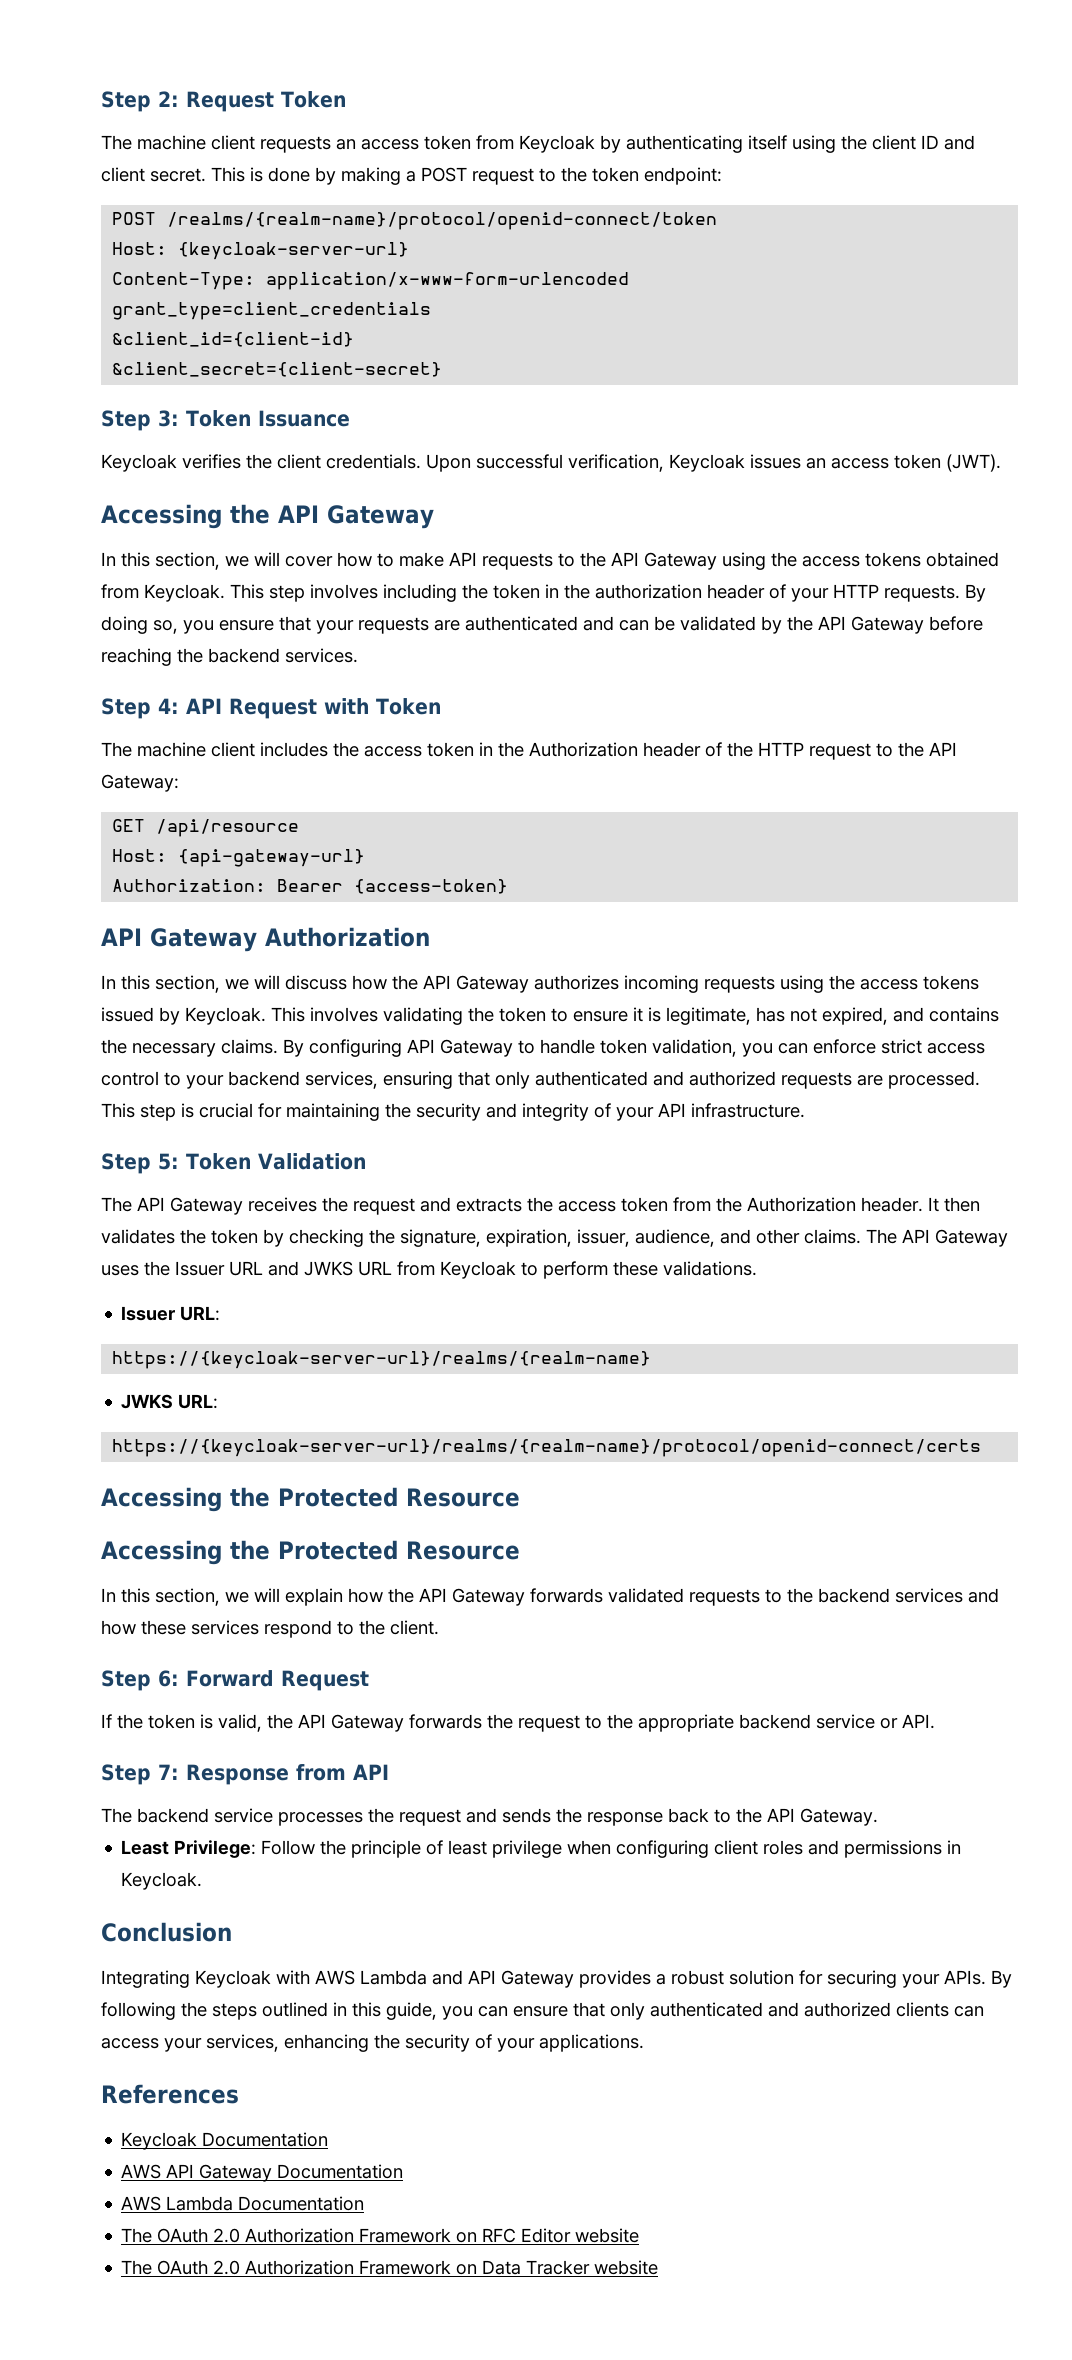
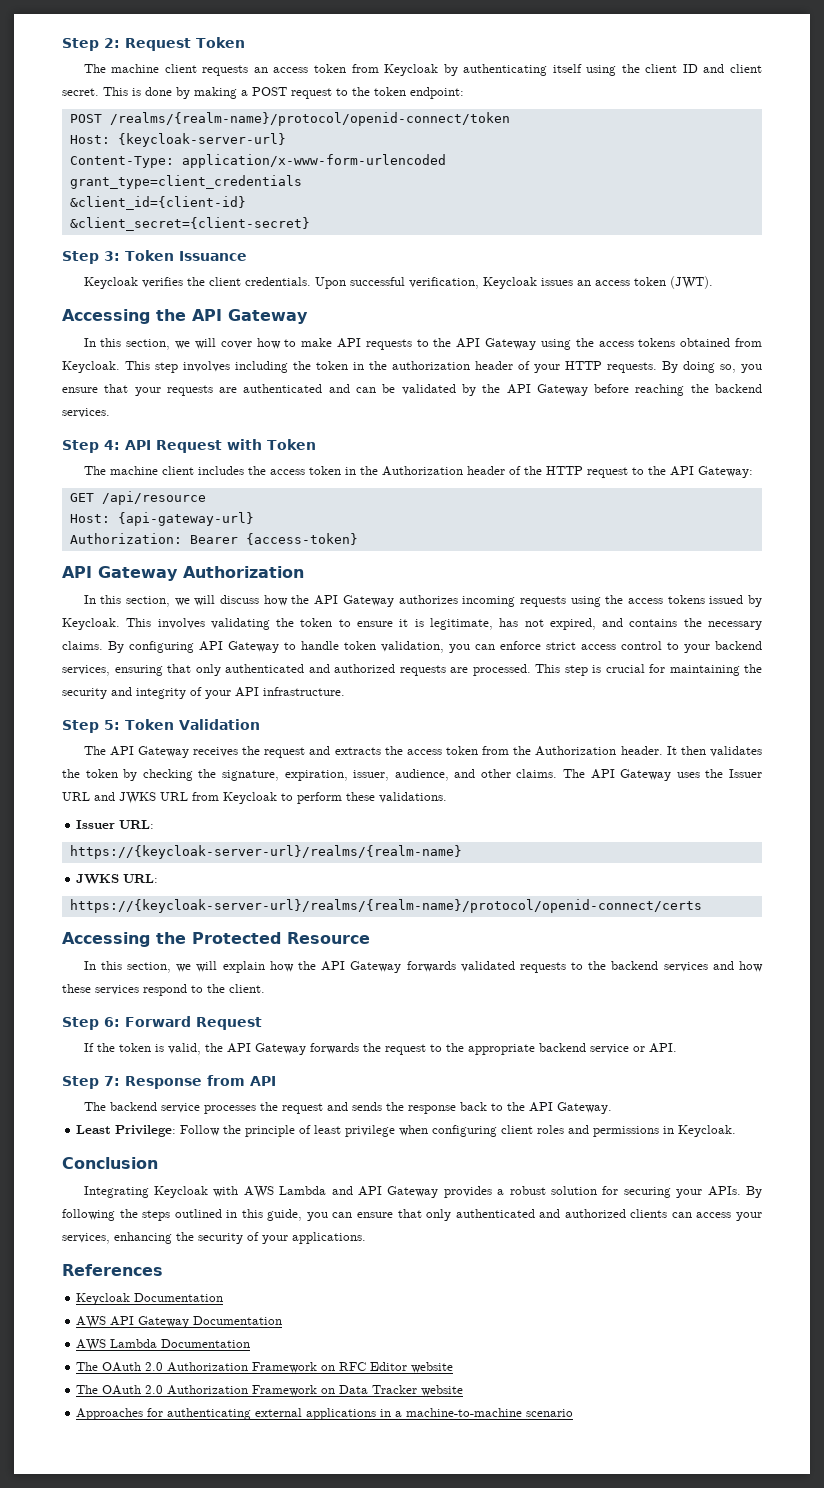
[101,1540,520,1565] // Accessing the Protected Resource -> (370, 938) none
(659, 2267) none -> [76,1408,574,1420] // Approaches for authenticating external applications in a machine-to-machine scenario

